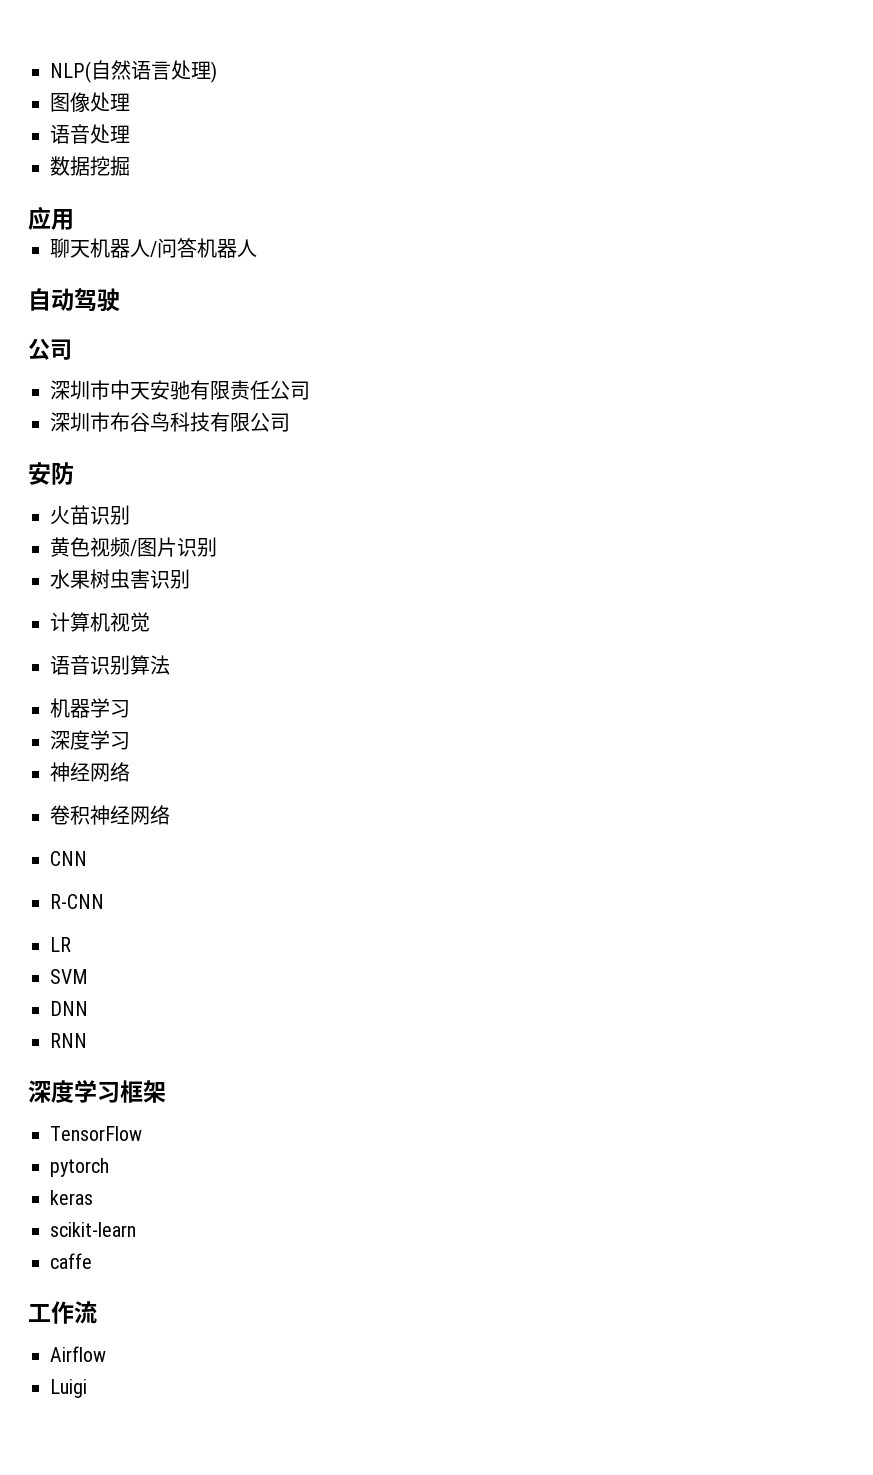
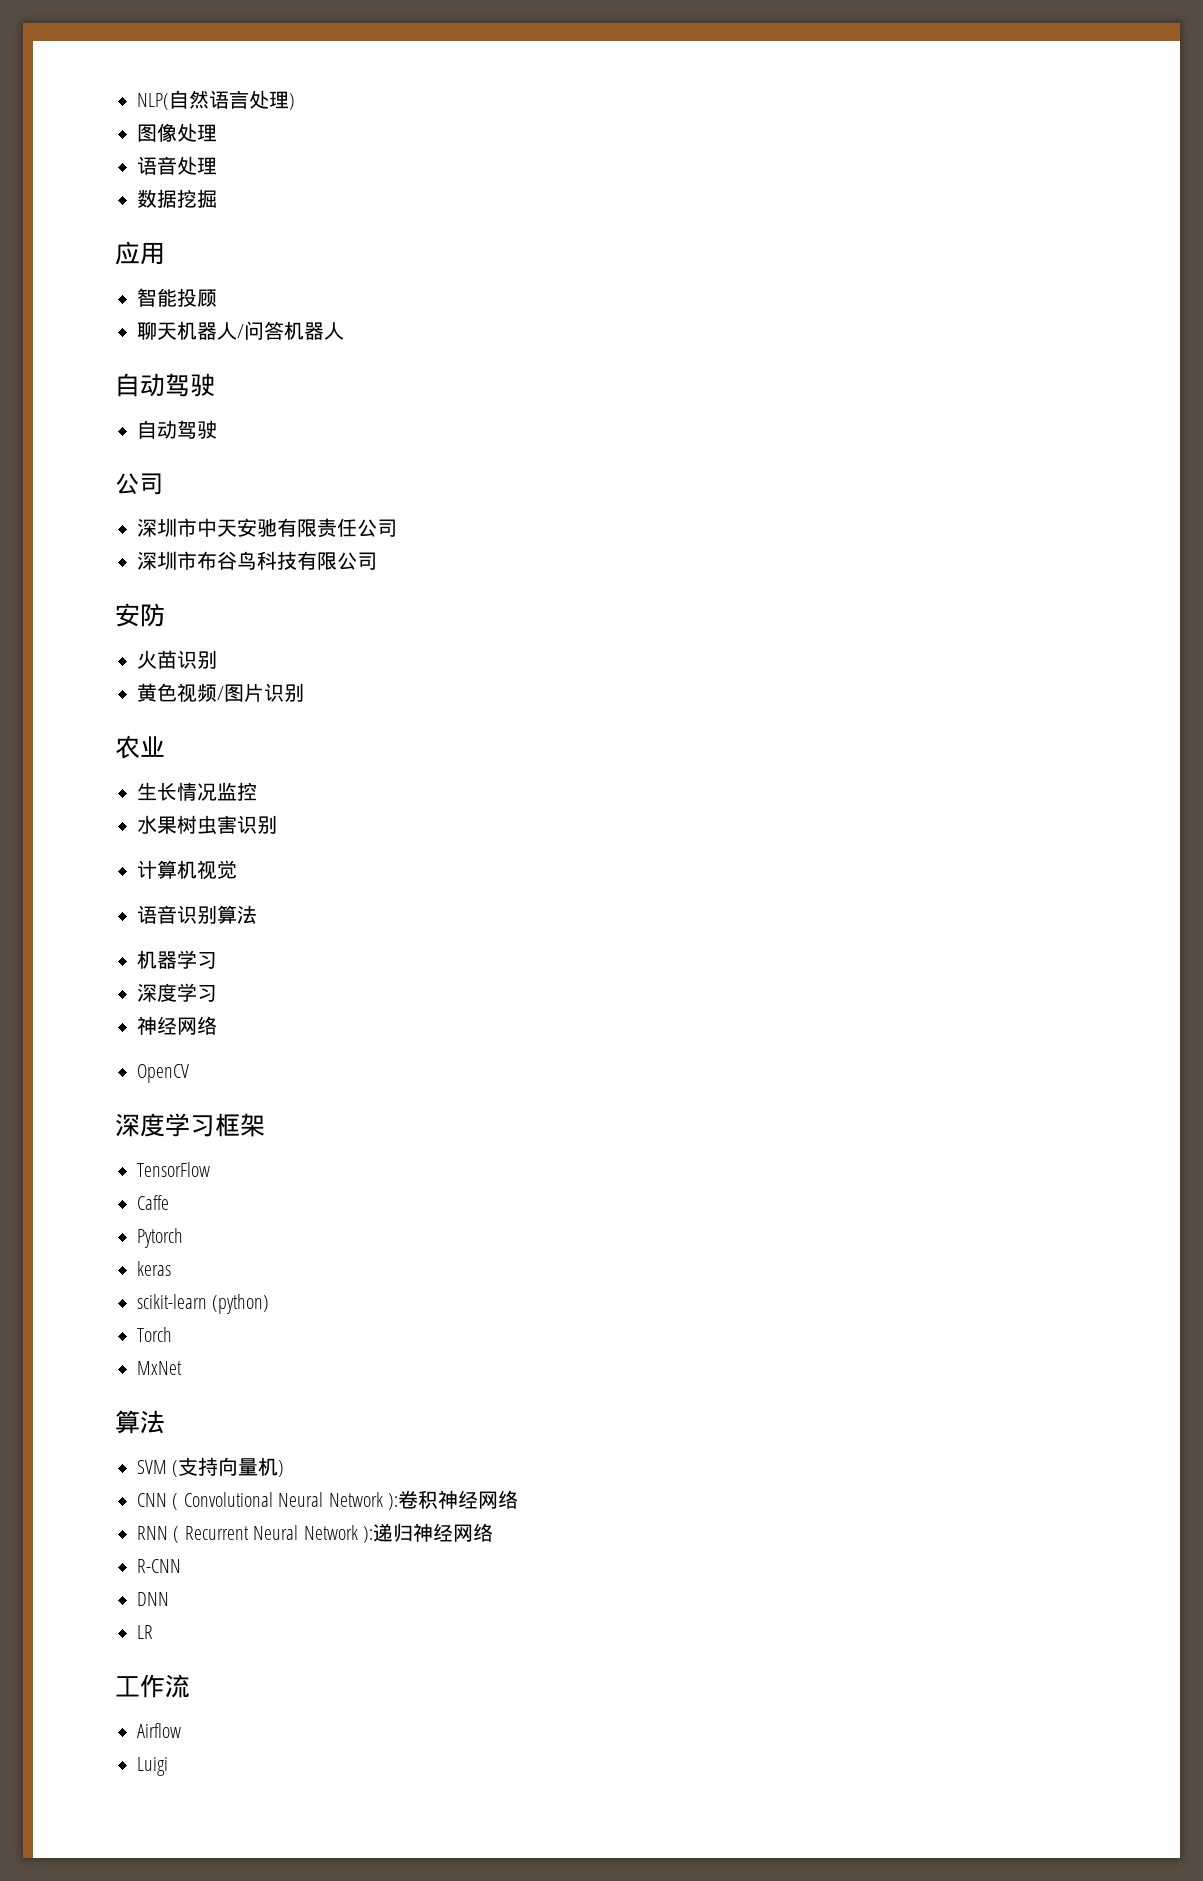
(74, 219) none -> [137,288,217,307] // 智能投顾
(120, 300) none -> [137,420,217,439] // 自动驾驶
(217, 547) none -> [115,735,165,759] [137,782,257,801] // 农业 // 生长情况监控
[50,805,170,825] [50,851,87,866] [50,894,104,909] [50,937,71,952] [50,969,88,984] [50,1001,88,1016] [50,1033,87,1048] 卷积神经网络 // CNN // R-CNN // LR // SVM // DNN // RNN -> [137,1064,189,1083] OpenCV
[50,1158,109,1177] pytorch -> [137,1195,169,1210] [137,1228,183,1248] Caffe // Pytorch
[50,1253,92,1269] // caffe -> [212,1294,270,1314] [137,1327,172,1342] [137,1361,182,1375] [115,1410,165,1434] [137,1457,285,1477] [137,1490,518,1510] [137,1523,493,1543] [137,1559,181,1573] [137,1592,169,1606] [137,1625,153,1639] (python) // Torch // MxNet // 算法 // SVM (支持向量机) // CNN ( Convolutional Neural Network ):卷积神经网络 // RNN ( Recurrent Neural Network ):递归神经网络 // R-CNN // DNN // LR

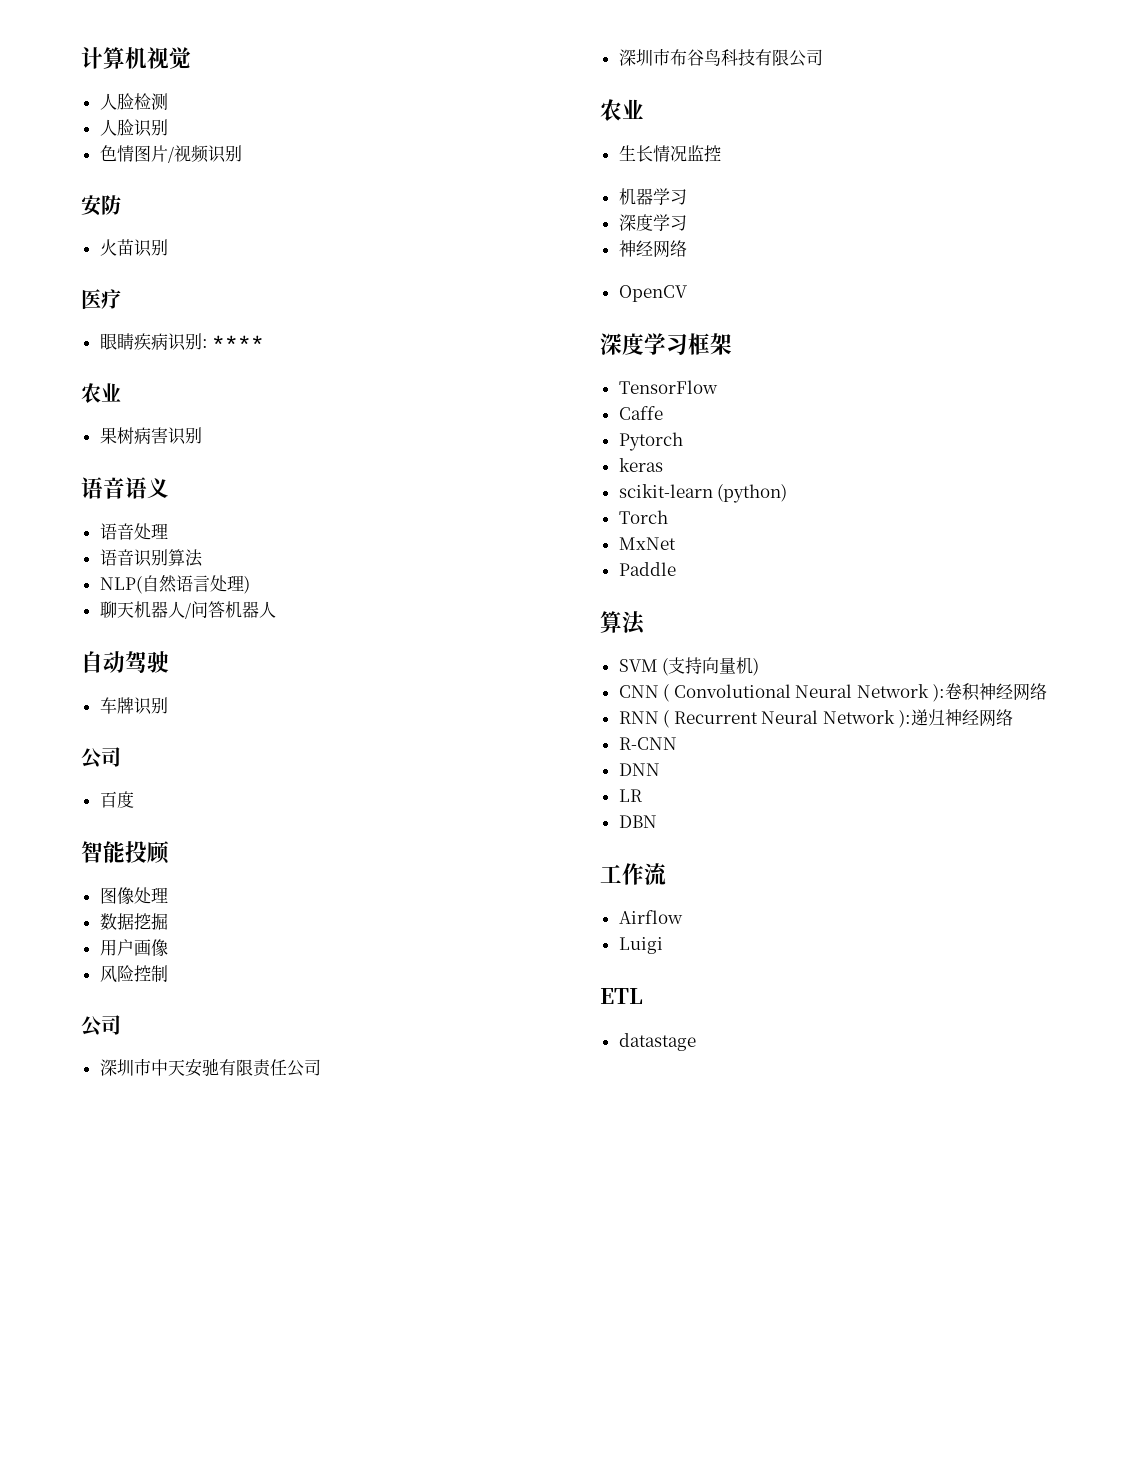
(137, 101) none -> [81,47,191,69] [99,93,168,110] [99,119,168,137] [99,145,242,163] [81,195,121,216] [99,239,168,257] [81,289,121,310] [99,333,265,351] [80,383,121,404] [99,427,202,445] [81,477,169,499] [99,523,168,540] [99,549,203,567] 计算机视觉 // 人脸检测 // 人脸识别 // 色情图片/视频识别 // 安防 // 火苗识别 // 医疗 // 眼睛疾病识别: **** // 农业 // 果树病害识别 // 语音语义 // 语音处理 // 语音识别算法 //
[137,123,217,142] [137,156,217,175] [137,189,217,208] [115,241,165,265] [137,288,217,307] // 图像处理 // 语音处理 // 数据挖掘 // 应用 // 智能投顾 -> (250, 585) none
[137,420,217,439] 自动驾驶 -> [99,697,168,715] [81,747,121,769] [99,791,134,808] [81,841,170,864] [99,887,168,905] [99,913,168,930] [99,939,168,957] [99,965,168,983] 车牌识别 // 公司 // 百度 // 智能投顾 // 图像处理 // 数据挖掘 // 用户画像 // 风险控制
[115,603,165,627] [137,650,217,669] [137,683,304,703] [115,735,165,759] [137,782,257,801] [137,815,277,835] [137,860,237,880] [137,905,257,924] 安防 // 火苗识别 // 黄色视频/图片识别 // 农业 // 生长情况监控 // 水果树虫害识别 // 计算机视觉 // 语音识别算法 -> [599,99,644,122] [618,145,721,162] 农业 // 生长情况监控
(182, 1368) none -> [618,562,676,576] // Paddle
(153, 1632) none -> [618,815,657,828] // DBN
(168, 1766) none -> [600,988,643,1004] [618,1033,696,1051] // ETL // datastage

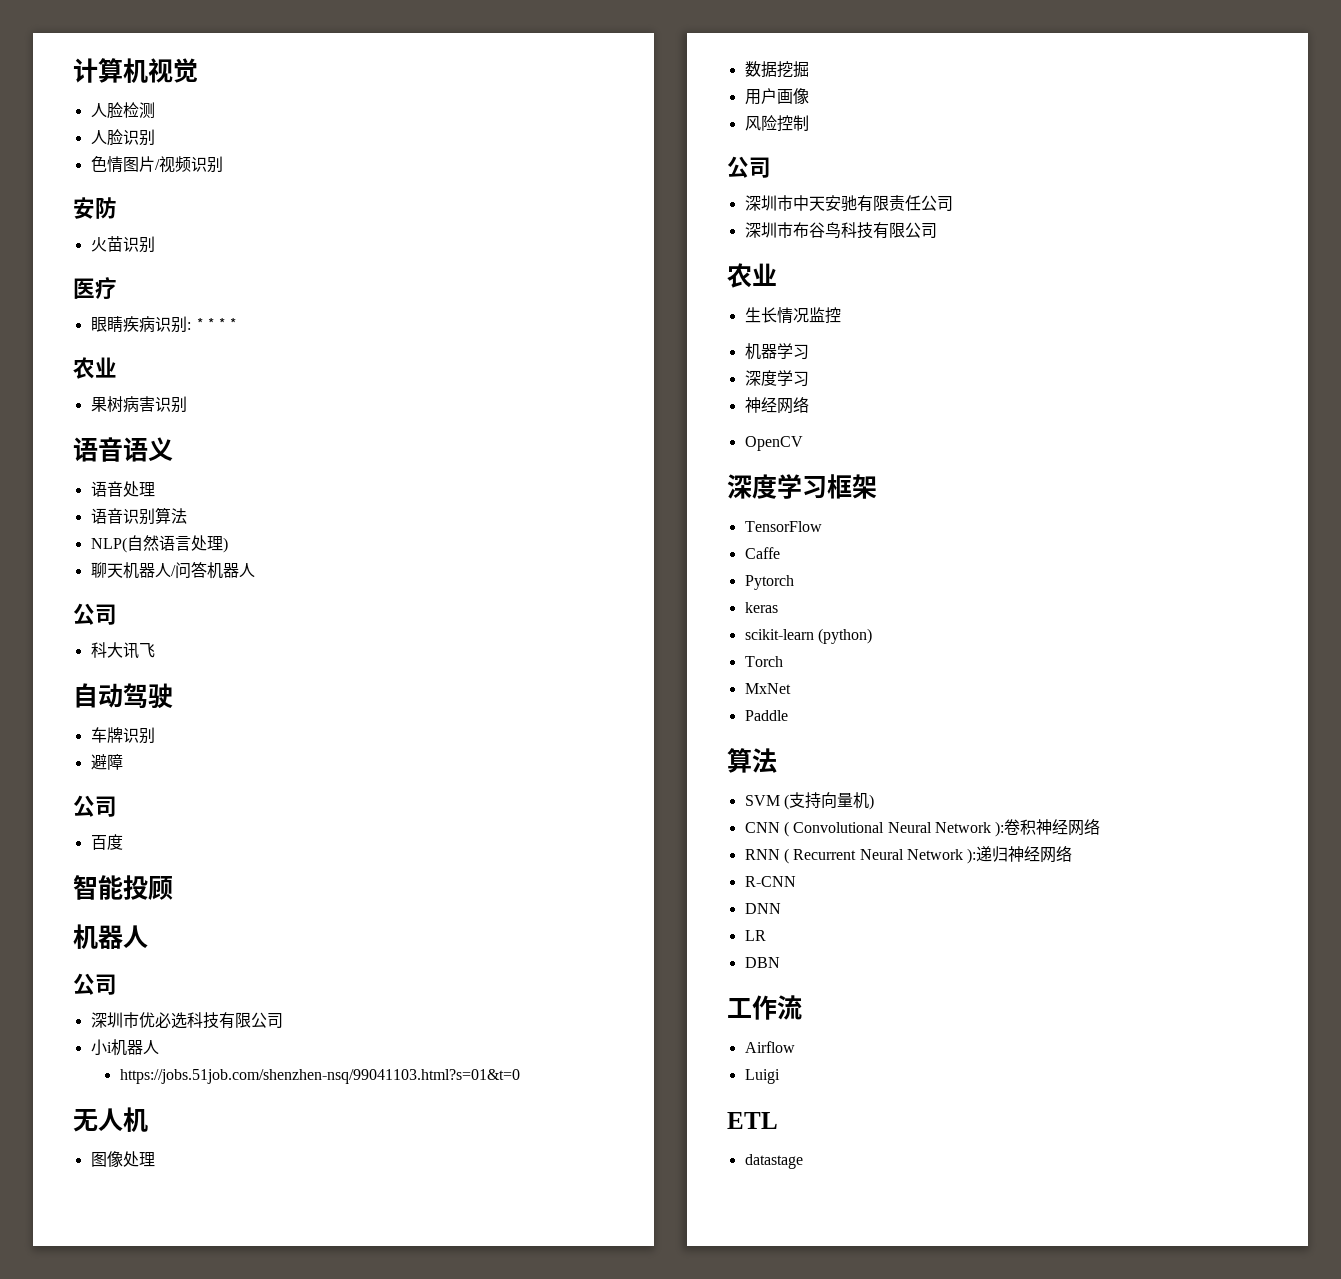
(276, 609) none -> [73,603,117,625] [90,642,155,659] // 公司 // 科大讯飞
(168, 705) none -> [90,754,123,770] // 避障
(170, 852) none -> [73,924,148,949] [73,973,117,995] [90,1012,283,1029] [90,1039,159,1056] [119,1069,520,1084] [73,1107,148,1132] // 机器人 // 公司 // 深圳市优必选科技有限公司 // 小i机器人 // https://jobs.51job.com/shenzhen-nsq/99041103.html?s=01&t=0 // 无人机

